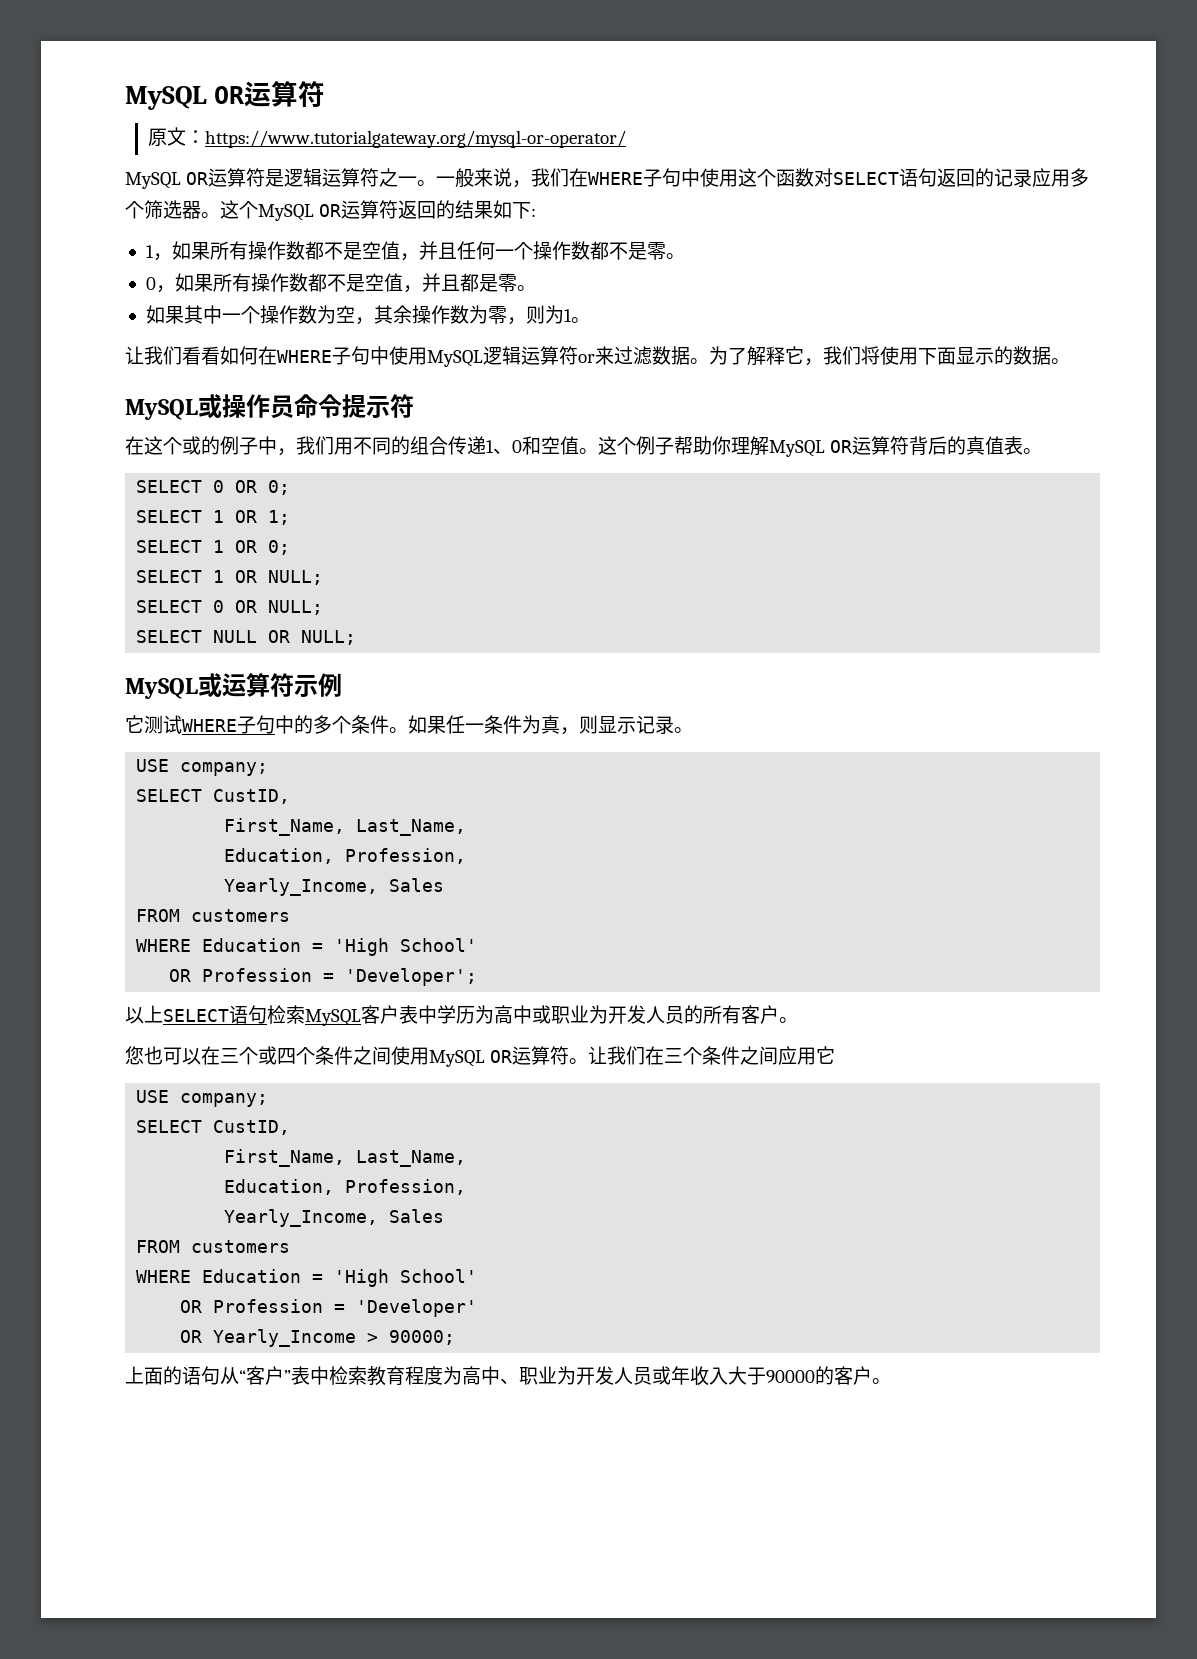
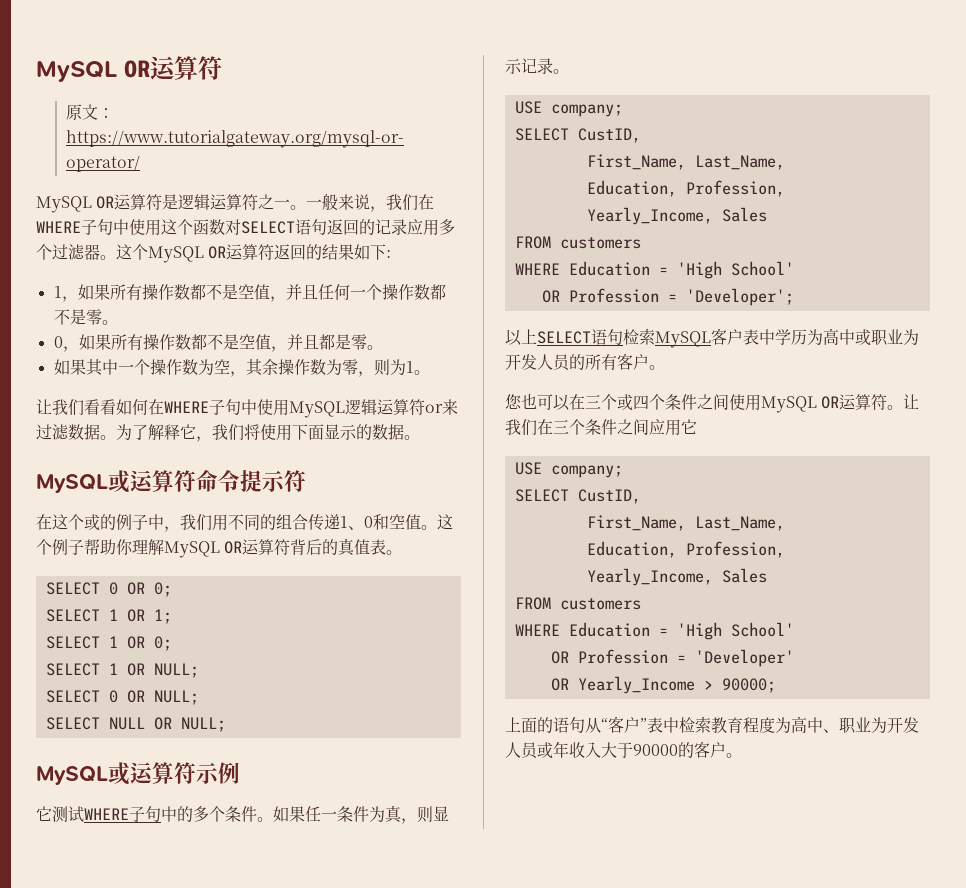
[144,200,182,219] 筛选 -> [52,244,85,260] 过滤
[222,394,294,418] 操作员 -> [130,470,196,492] 运算符

